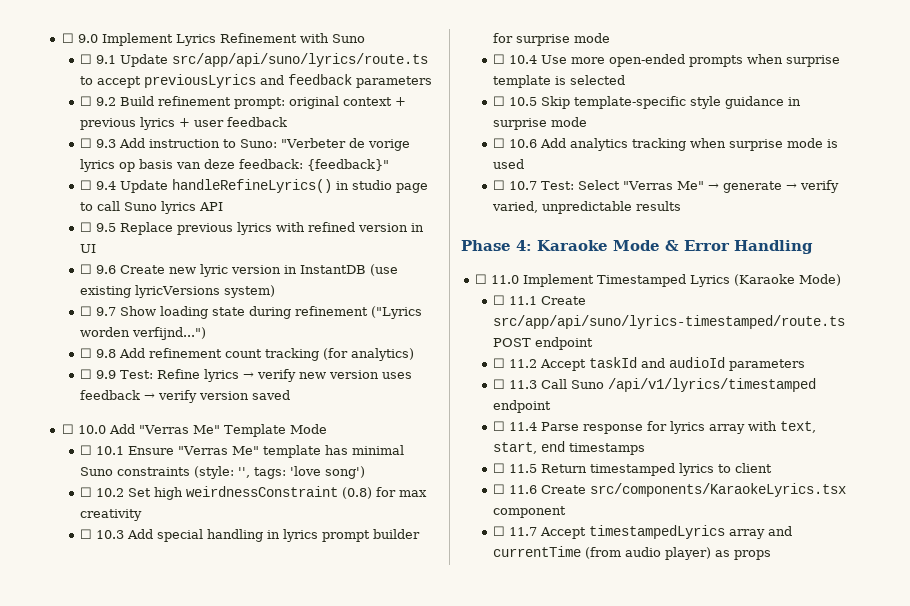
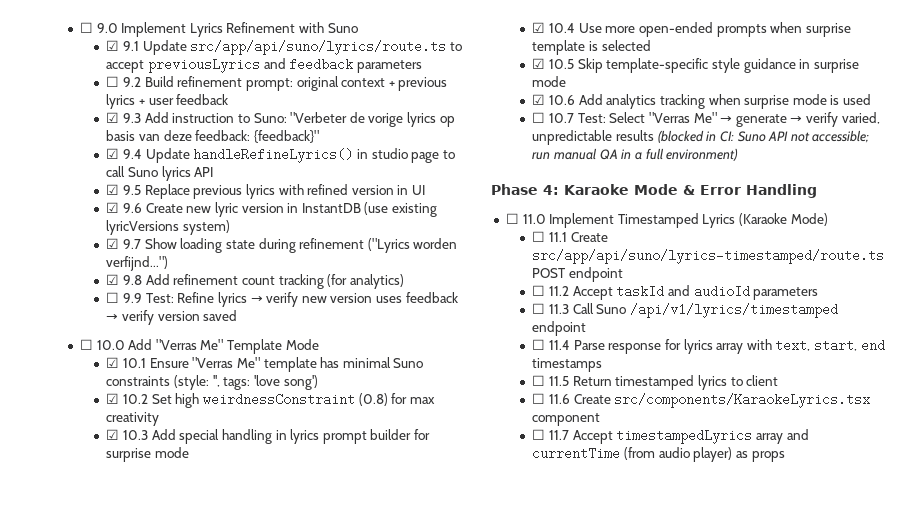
[80,54,93,64] ☐ -> [106,40,120,51] ☑
[80,138,93,148] ☐ -> [106,112,120,123] ☑
[80,180,93,190] ☐ -> [106,148,120,159] ☑
[80,222,93,232] ☐ -> [106,184,120,195] ☑
[80,264,93,274] ☐ -> [106,202,120,213] ☑
[80,306,93,316] ☐ -> [106,238,120,249] ☑
[80,348,93,358] ☐ -> [106,274,120,285] ☑
[80,445,93,455] ☐ -> [106,357,120,368] ☑
[80,487,93,497] ☐ -> [106,393,120,404] ☑
[80,529,93,539] ☐ -> [106,429,120,440] ☑
[493,54,506,64] ☐ -> [532,22,546,33] ☑
[493,96,506,106] ☐ -> [532,58,546,69] ☑
[493,138,506,148] ☐ -> [532,94,546,105] ☑
(682, 206) none -> [657,130,870,143] [532,148,739,161] (blocked in CI: Suno API not accessible; run manual QA in a full environment)

